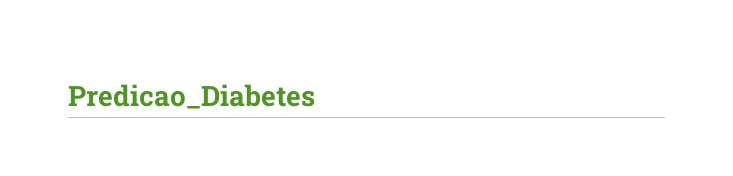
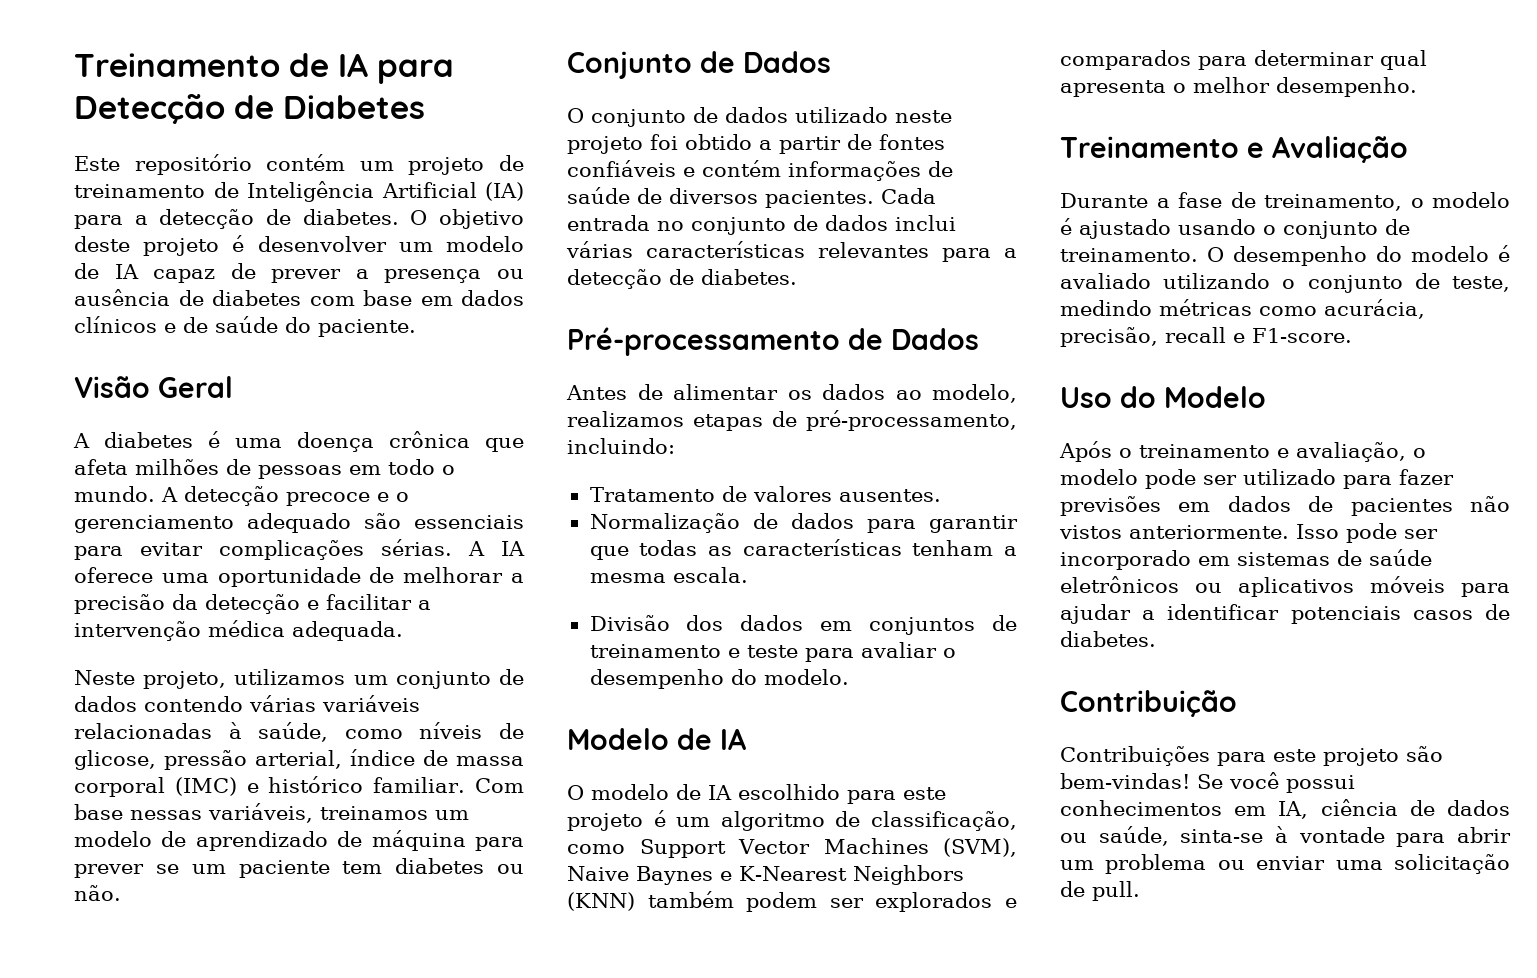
[68,84,315,109] Predicao_Diabetes -> [74,53,454,84] [74,94,425,124] [74,154,524,175] [74,181,524,202] [74,209,524,229] [74,235,524,256] [74,263,524,283] [74,289,524,306] [74,316,416,337] [74,376,233,398] [73,431,524,452] [74,459,455,479] [74,486,409,506] [74,513,524,533] [74,539,525,560] [74,567,524,587] [74,594,431,614] [74,620,403,641] [74,669,524,689] [74,695,420,712] [74,722,524,742] [74,749,524,770] [74,776,524,797] [74,803,469,823] [74,830,524,851] [74,858,524,878] [74,885,121,901] [567,51,831,79] [567,107,952,127] [567,134,945,154] [567,160,953,181] [567,187,936,208] [567,215,956,235] [566,241,1017,262] [567,269,797,289] [567,327,979,356] [566,384,1017,403] [567,410,1017,431] [567,438,675,454] [589,486,941,502] [589,513,1018,533] [589,539,1017,560] [589,567,748,583] [589,615,1017,635] [589,642,956,662] [589,669,849,689] [567,728,746,750] [567,784,946,804] [567,810,1017,831] [567,838,1017,858] [567,865,964,885] [567,891,1017,912] [1060,50,1427,70] [1060,77,1417,97] [1060,136,1408,163] [1060,192,1510,211] [1060,218,1410,239] [1060,245,1510,266] [1060,273,1510,293] [1060,299,1425,319] [1060,327,1352,347] [1060,386,1266,408] [1059,441,1426,462] [1060,469,1454,489] [1060,496,1510,516] [1059,523,1438,543] [1060,549,1432,570] [1060,576,1510,597] [1060,604,1510,624] [1060,631,1156,647] [1060,690,1237,717] [1060,746,1443,766] [1060,772,1355,793] [1060,799,1510,819] [1060,826,1511,847] [1060,854,1510,874] [1060,881,1140,901] Treinamento de IA para Detecção de Diabetes // Este repositório contém um projeto de treinamento de Inteligência Artificial (IA) para a detecção de diabetes. O objetivo deste projeto é desenvolver um modelo de IA capaz de prever a presença ou ausência de diabetes com base em dados clínicos e de saúde do paciente. // Visão Geral // A diabetes é uma doença crônica que afeta milhões de pessoas em todo o mundo. A detecção precoce e o gerenciamento adequado são essenciais para evitar complicações sérias. A IA oferece uma oportunidade de melhorar a precisão da detecção e facilitar a intervenção médica adequada. // Neste projeto, utilizamos um conjunto de dados contendo várias variáveis relacionadas à saúde, como níveis de glicose, pressão arterial, índice de massa corporal (IMC) e histórico familiar. Com base nessas variáveis, treinamos um modelo de aprendizado de máquina para prever se um paciente tem diabetes ou não. // Conjunto de Dados // O conjunto de dados utilizado neste projeto foi obtido a partir de fontes confiáveis e contém informações de saúde de diversos pacientes. Cada entrada no conjunto de dados inclui várias características relevantes para a detecção de diabetes. // Pré-processamento de Dados // Antes de alimentar os dados ao modelo, realizamos etapas de pré-processamento, incluindo: // Tratamento de valores ausentes. // Normalização de dados para garantir que todas as características tenham a mesma escala. // Divisão dos dados em conjuntos de treinamento e teste para avaliar o desempenho do modelo. // Modelo de IA // O modelo de IA escolhido para este projeto é um algoritmo de classificação, como Support Vector Machines (SVM), Naive Baynes e K-Nearest Neighbors (KNN) também podem ser explorados e comparados para determinar qual apresenta o melhor desempenho. // Treinamento e Avaliação // Durante a fase de treinamento, o modelo é ajustado usando o conjunto de treinamento. O desempenho do modelo é avaliado utilizando o conjunto de teste, medindo métricas como acurácia, precisão, recall e F1-score. // Uso do Modelo // Após o treinamento e avaliação, o modelo pode ser utilizado para fazer previsões em dados de pacientes não vistos anteriormente. Isso pode ser incorporado em sistemas de saúde eletrônicos ou aplicativos móveis para ajudar a identificar potenciais casos de diabetes. // Contribuição // Contribuições para este projeto são bem-vindas! Se você possui conhecimentos em IA, ciência de dados ou saúde, sinta-se à vontade para abrir um problema ou enviar uma solicitação de pull.

